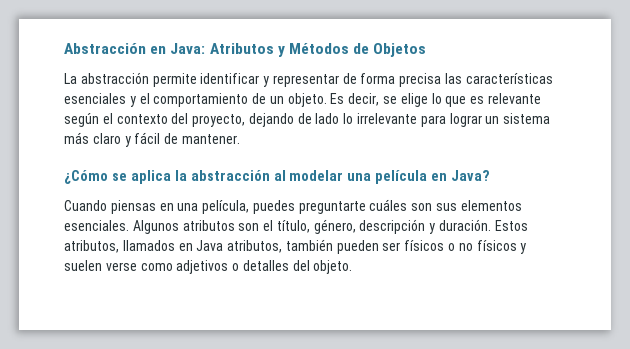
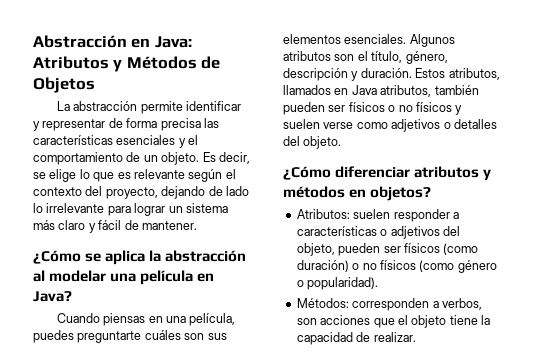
(353, 267) none -> [283,166,492,181] [283,186,432,201] [296,209,459,222] [296,226,460,239] [296,243,479,256] [296,260,497,273] [296,277,379,290] [296,298,482,311] [296,315,490,328] [296,332,416,345] // ¿Cómo diferenciar atributos y métodos en objetos? // Atributos: suelen responder a características o adjetivos del objeto, pueden ser físicos (como duración) o no físicos (como género o popularidad). // Métodos: corresponden a verbos, son acciones que el objeto tiene la capacidad de realizar.

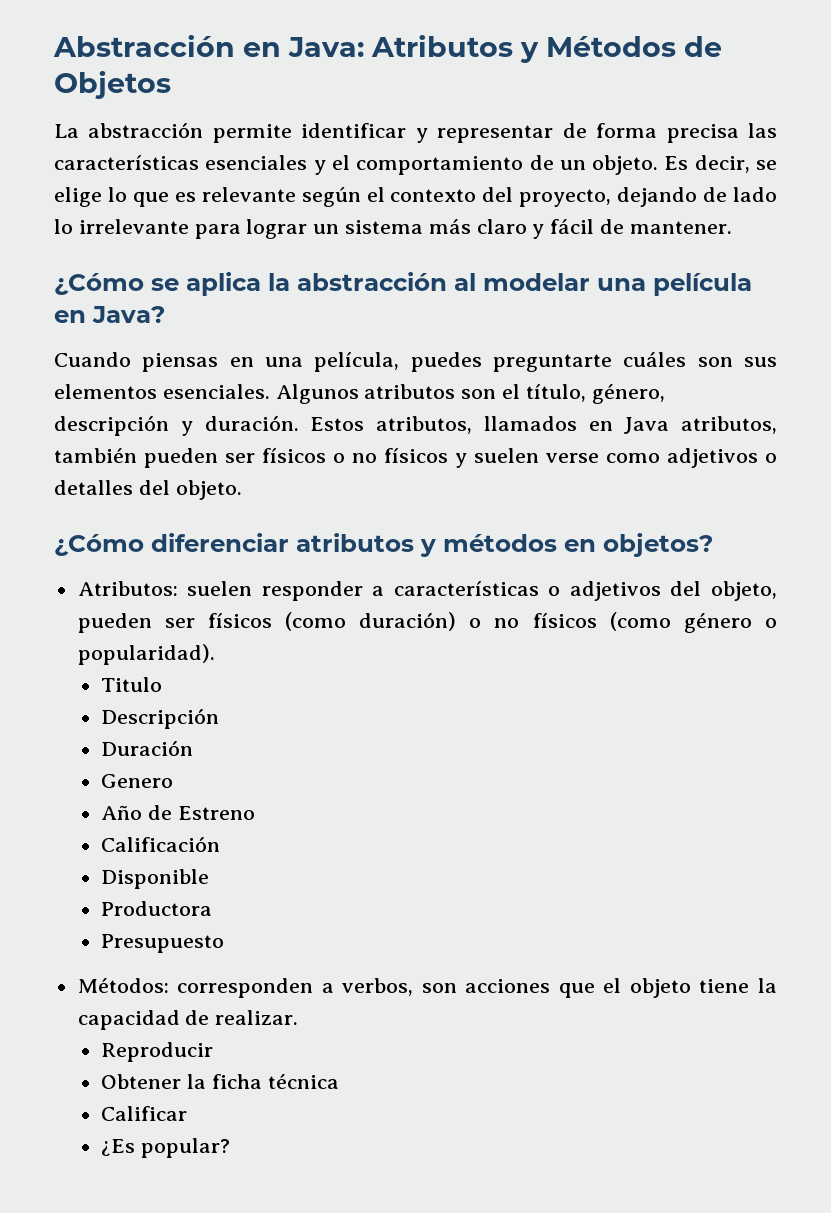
(379, 283) none -> [101,677,163,692] [101,708,220,729] [101,740,194,756] [101,774,174,788] [101,805,256,820] [101,836,221,852] [101,869,210,889] [101,901,213,916] [101,934,225,953] // Titulo // Descripción // Duración // Genero // Año de Estreno // Calificación // Disponible // Productora // Presupuesto
(416, 337) none -> [101,1042,214,1062] [101,1074,339,1089] [101,1106,188,1121] [101,1138,231,1158] // Reproducir // Obtener la ficha técnica // Calificar // ¿Es popular?

